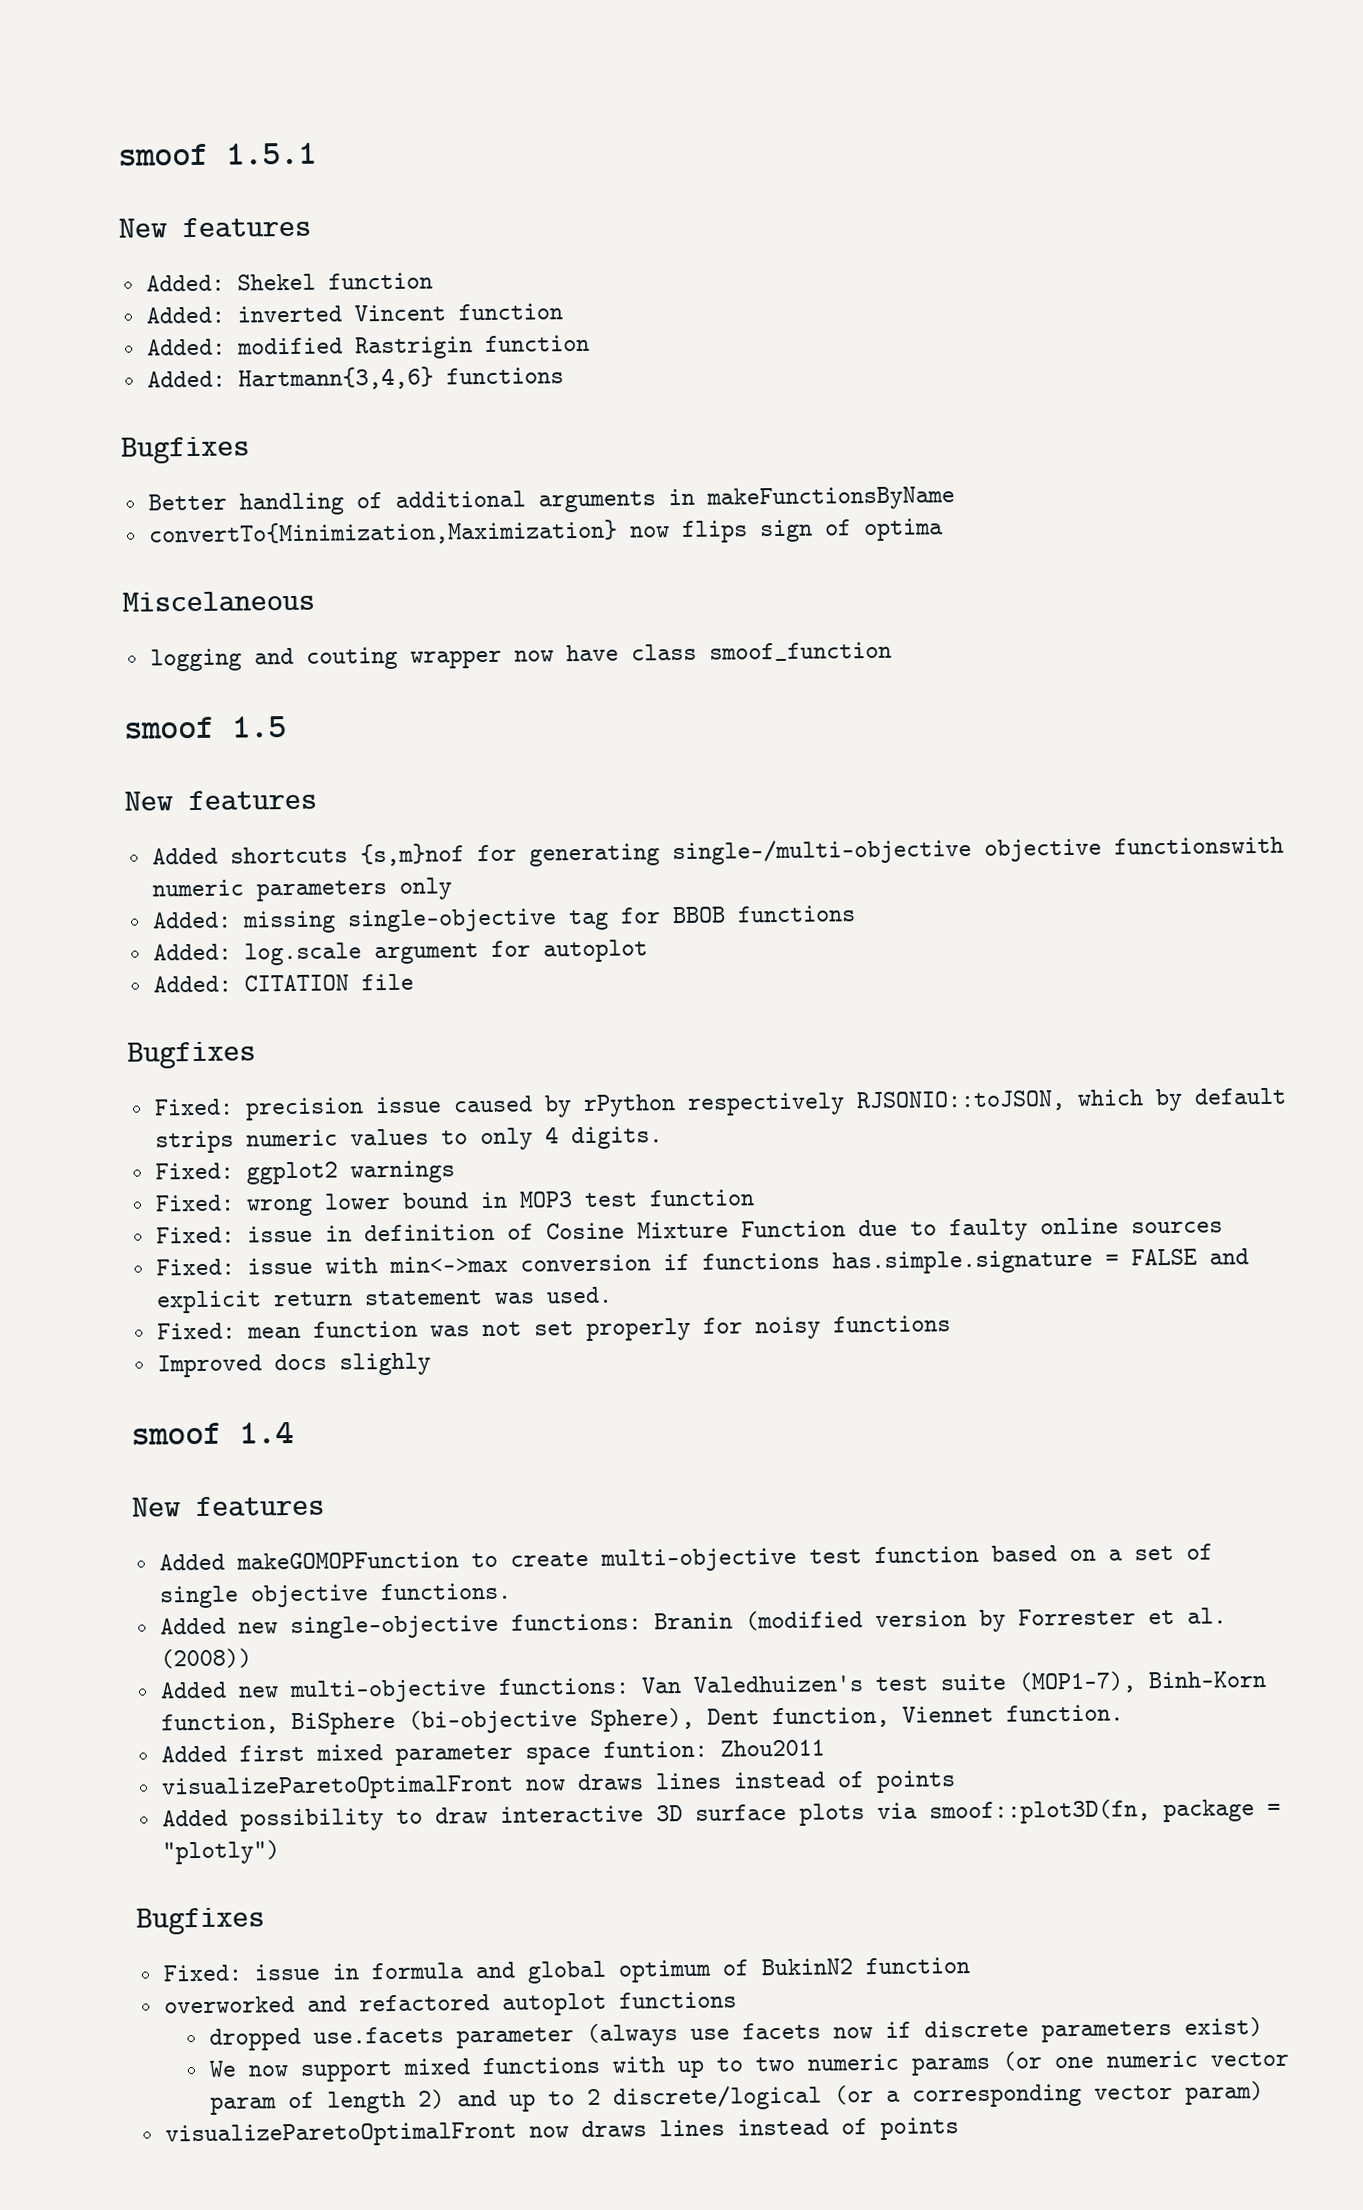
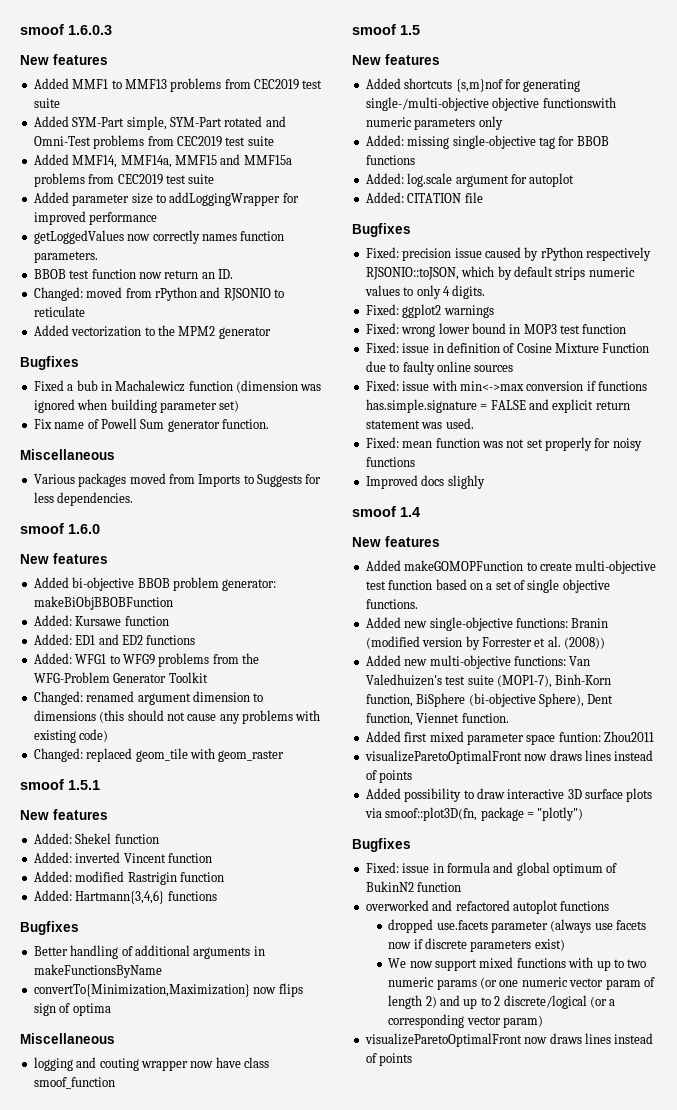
[118,143,209,166] smoof -> [20,24,112,35] [20,54,108,65] [33,78,323,92] [33,98,60,108] [33,116,286,130] [33,135,274,149] [33,154,292,168] [33,173,215,187] [33,192,299,206] [33,211,158,225] [33,230,285,244] [33,251,98,263] [33,269,233,279] [33,287,284,301] [33,306,85,317] [33,325,271,339] [20,356,79,370] [33,380,322,393] [33,399,240,413] [33,418,269,432] [20,449,115,460] [33,473,322,487] [33,492,134,506] [20,523,100,534] [20,553,108,564] [33,577,277,591] [33,596,173,610] [33,615,169,626] [33,634,196,645] [33,653,259,667] [33,672,208,683] [33,691,264,705] [33,710,321,724] [33,729,109,743] [33,748,285,762] [20,779,64,790] smoof 1.6.0.3 // New features // Added MMF1 to MMF13 problems from CEC2019 test suite // Added SYM-Part simple, SYM-Part rotated and Omni-Test problems from CEC2019 test suite // Added MMF14, MMF14a, MMF15 and MMF15a problems from CEC2019 test suite // Added parameter size to addLoggingWrapper for improved performance // getLoggedValues now correctly names function parameters. // BBOB test function now return an ID. // Changed: moved from rPython and RJSONIO to reticulate // Added vectorization to the MPM2 generator // Bugfixes // Fixed a bub in Machalewicz function (dimension was ignored when building parameter set) // Fix name of Powell Sum generator function. // Miscellaneous // Various packages moved from Imports to Suggests for less dependencies. // smoof 1.6.0 // New features // Added bi-objective BBOB problem generator: makeBiObjBBOBFunction // Added: Kursawe function // Added: ED1 and ED2 functions // Added: WFG1 to WFG9 problems from the WFG-Problem Generator Toolkit // Changed: renamed argument dimension to dimensions (this should not cause any problems with existing code) // Changed: replaced geom_tile with geom_raster // smoof
[122,590,315,613] Miscelaneous -> [20,1033,115,1044] Miscellaneous

